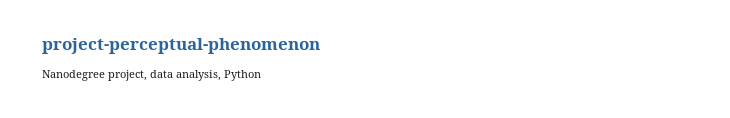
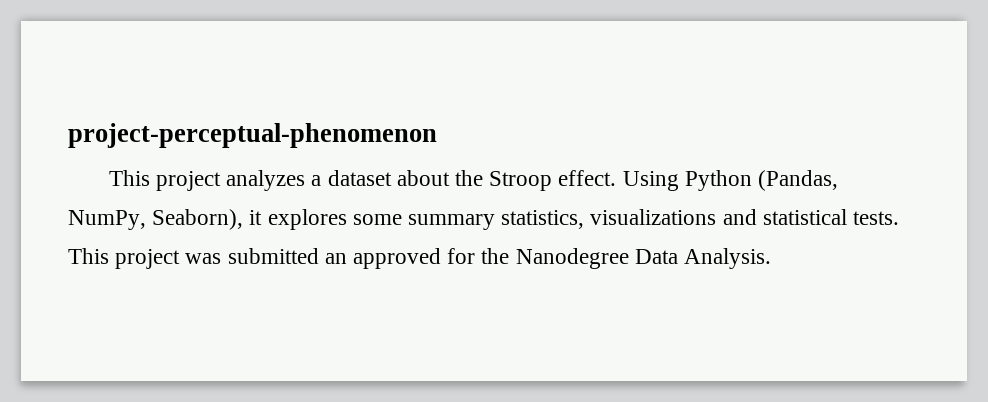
[42,70,261,81] Nanodegree project, data analysis, Python -> [108,170,839,191] [68,209,900,230] [68,248,772,269] This project analyzes a dataset about the Stroop effect. Using Python (Pandas, NumPy, Seaborn), it explores some summary statistics, visualizations and statistical tests. This project was submitted an approved for the Nanodegree Data Analysis.

